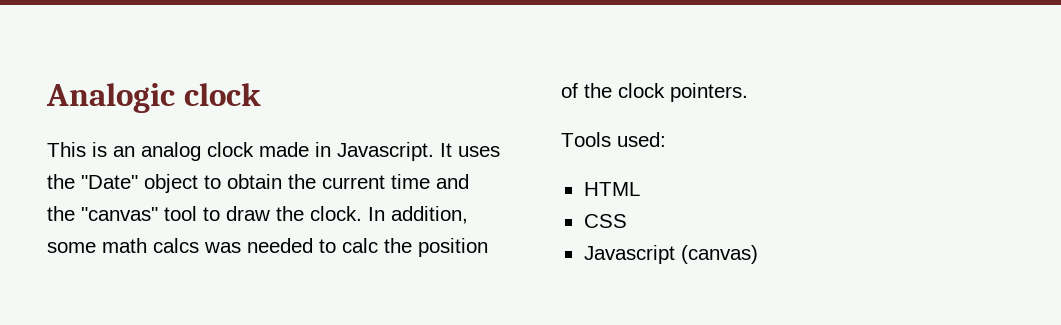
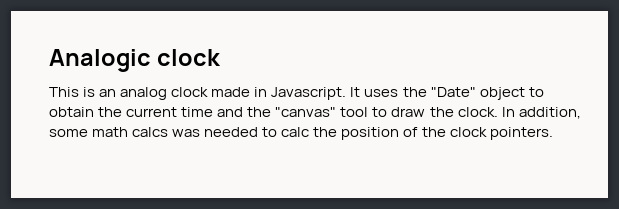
[561,132,666,147] [583,182,640,196] [583,214,627,228] [583,245,758,264] // Tools used: // HTML // CSS // Javascript (canvas) -> (553, 133) none

